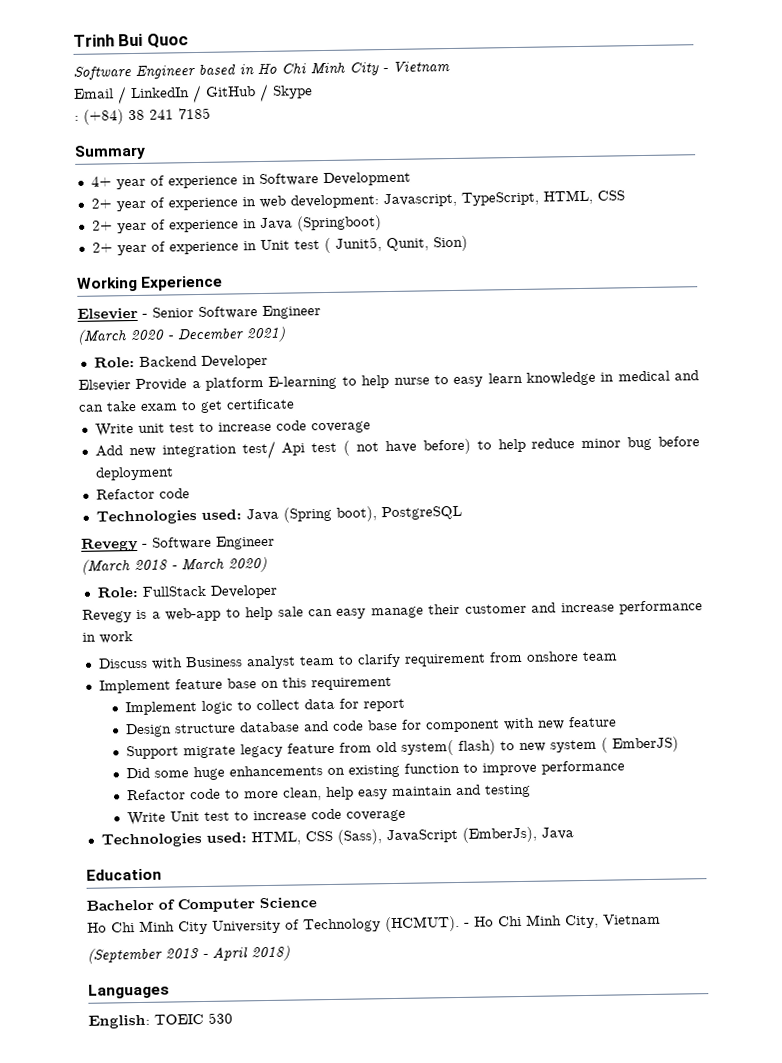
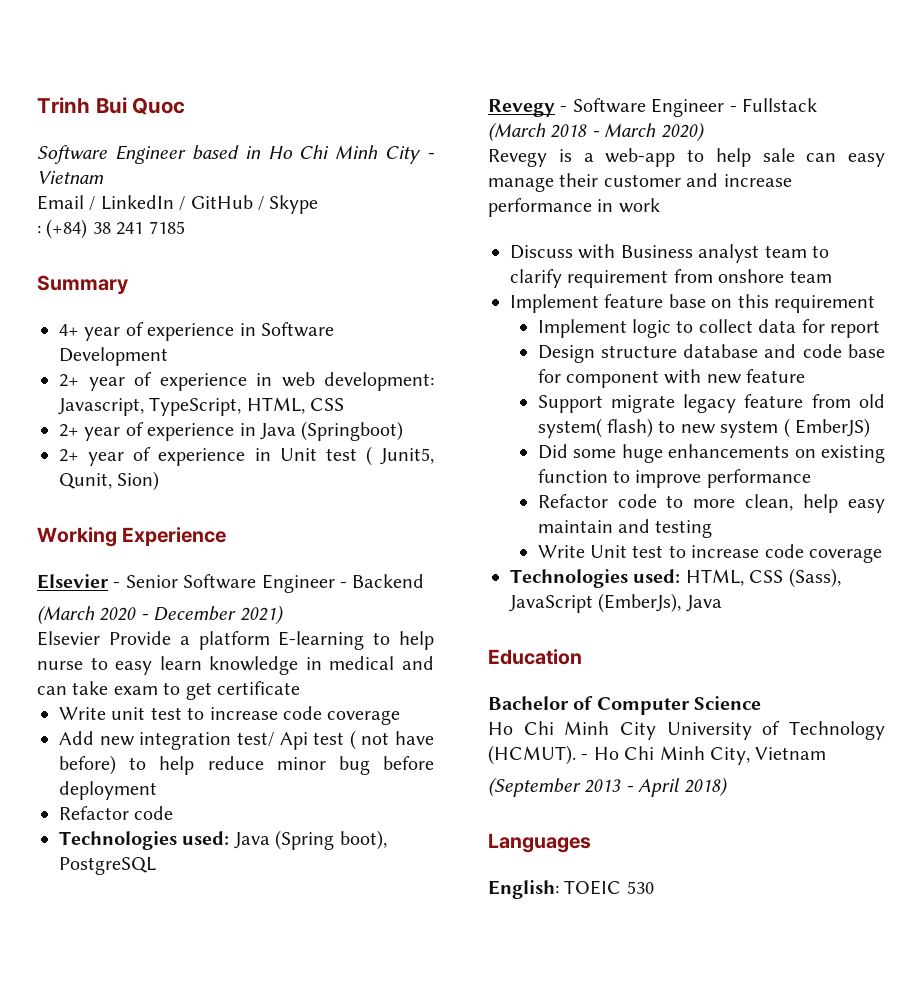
(321, 312) none -> [340,574,425,588] - Backend
[93,354,268,369] // Role: Backend Developer -> (284, 615) none
(275, 542) none -> [729,98,817,112] - Fullstack
[96,584,278,599] // Role: FullStack Developer -> (705, 132) none

